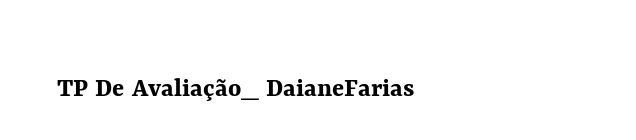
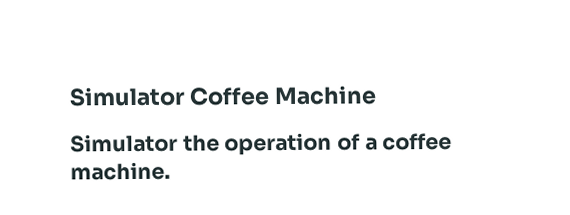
[57,78,415,101] TP De Avaliação_ DaianeFarias -> [69,85,377,107] [70,132,453,156] [70,161,171,181] Simulator Coffee Machine // Simulator the operation of a coffee machine.

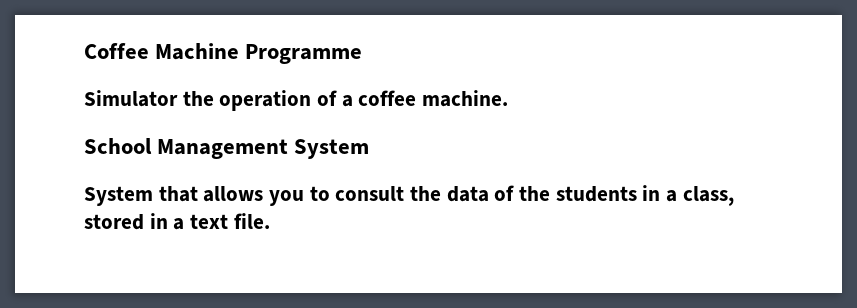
[69,86,185,107] Simulator -> (84, 51) none
(377, 95) none -> [245,44,363,64] Programme
(171, 171) none -> [84,138,370,159] [84,185,734,206] [84,213,270,230] // School Management System // System that allows you to consult the data of the students in a class, stored in a text file.

